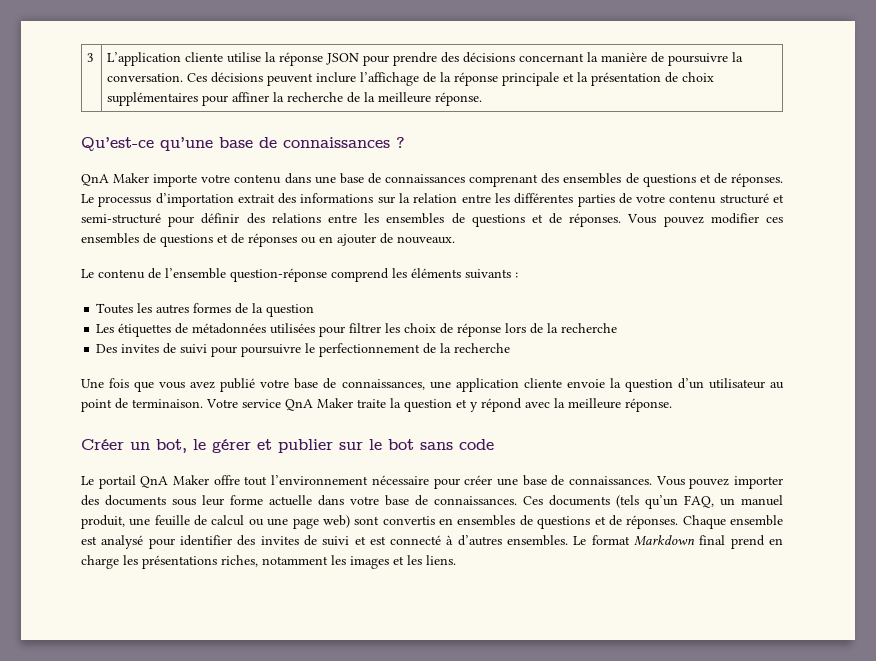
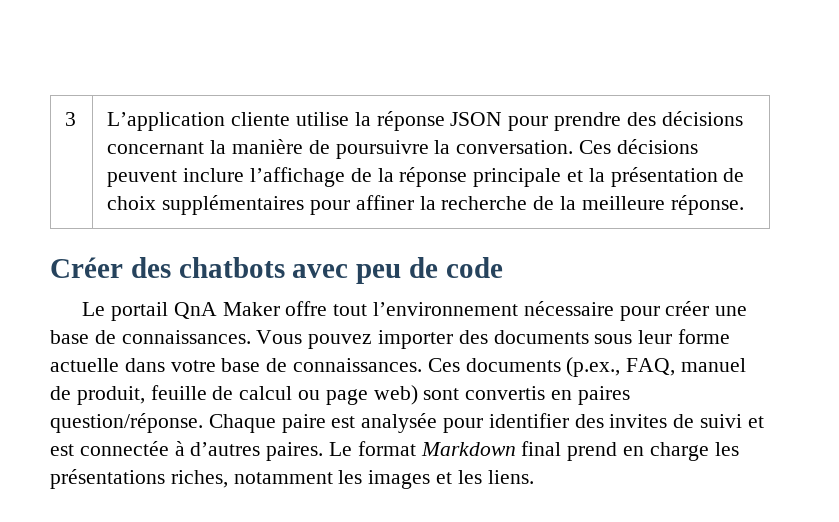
[81,137,405,151] [81,173,784,187] [81,193,784,207] [81,213,783,227] [81,233,455,247] [81,268,518,282] [96,303,315,317] [96,323,618,337] [96,343,511,357] [81,378,784,392] [81,398,672,412] [81,439,453,453] Qu’est-ce qu’une base de connaissances ? // QnA Maker importe votre contenu dans une base de connaissances comprenant des ensembles de questions et de réponses. Le processus d’importation extrait des informations sur la relation entre les différentes parties de votre contenu structuré et semi-structuré pour définir des relations entre les ensembles de questions et de réponses. Vous pouvez modifier ces ensembles de questions et de réponses ou en ajouter de nouveaux. // Le contenu de l’ensemble question-réponse comprend les éléments suivants : // Toutes les autres formes de la question // Les étiquettes de métadonnées utilisées pour filtrer les choix de réponse lors de la recherche // Des invites de suivi pour poursuivre le perfectionnement de la recherche // Une fois que vous avez publié votre base de connaissances, une application cliente envoie la question d’un utilisateur au point de terminaison. Votre service QnA Maker traite la question et y répond avec la meilleure réponse. // Créer un bot, le gérer et publier sur le bot sans -> [50,257,439,284] Créer des chatbots avec peu de
[616,495,783,509] [81,515,151,529] (tels qu’un FAQ, un manuel produit, une -> [566,357,747,377] [50,386,145,405] (p.ex., FAQ, manuel de produit,
[267,518,289,526] une -> (321, 395) none
[457,515,783,529] [81,535,144,549] ensembles de questions et de réponses. Chaque ensemble est analysé -> [577,386,630,405] [50,413,438,433] paires question/réponse. Chaque paire est analysée
[390,535,442,545] connecté -> [79,441,169,456] connectée
[507,535,569,546] ensembles. -> [266,442,324,461] paires.

